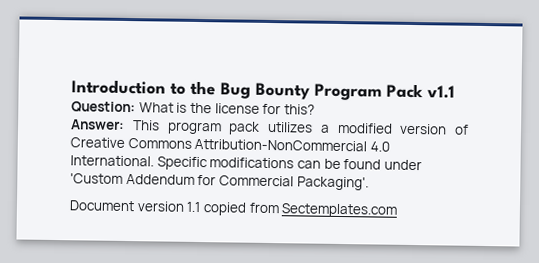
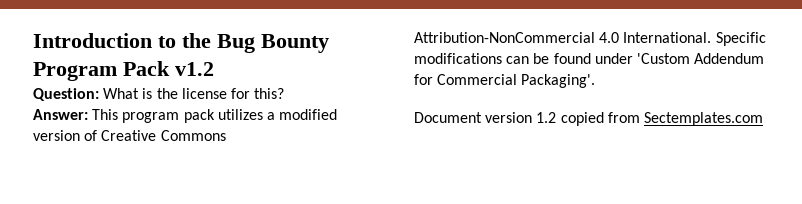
[427,85,455,99] v1.1 -> [175,62,214,76] v1.2
[186,201,202,213] 1.1 -> [536,112,557,123] 1.2

